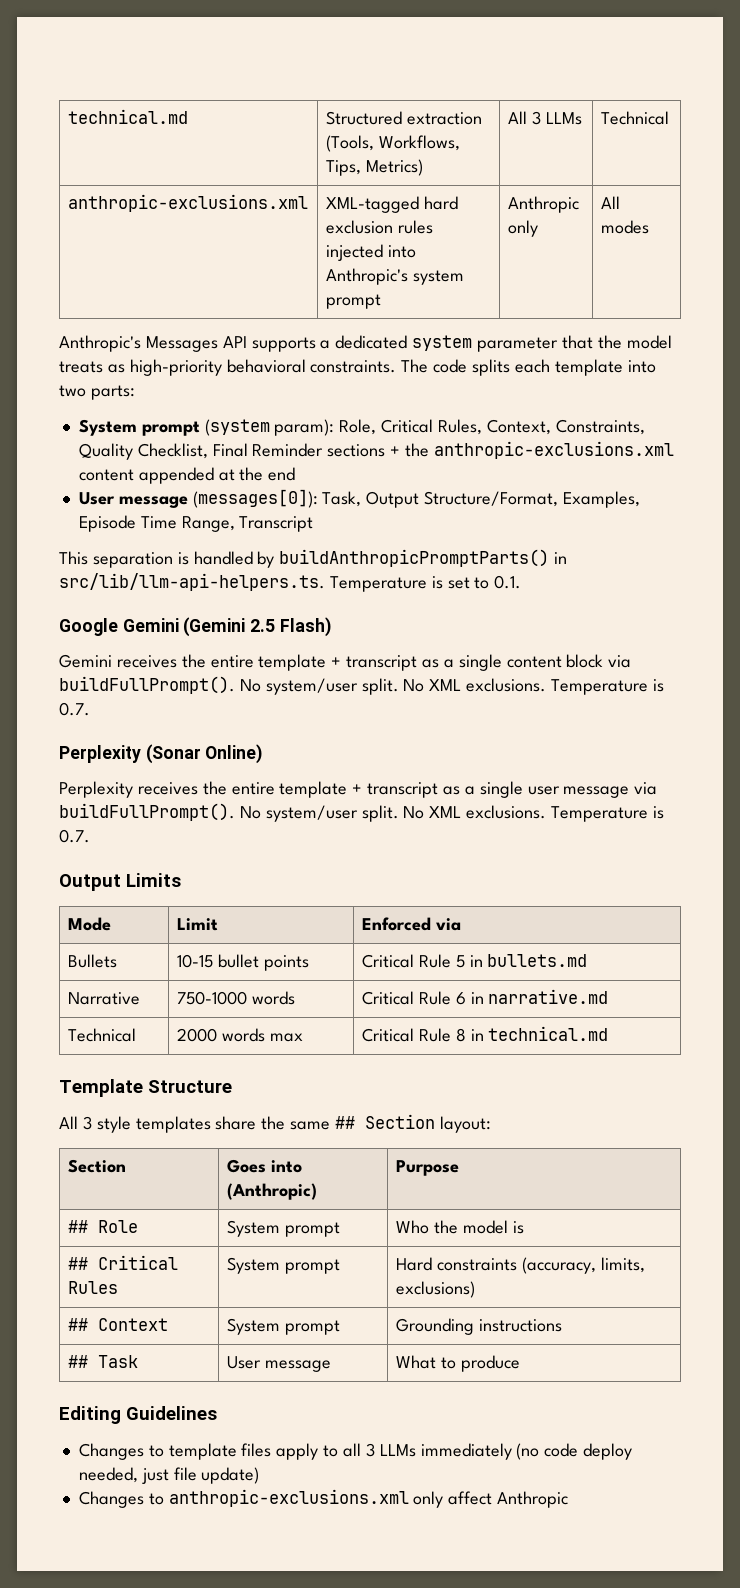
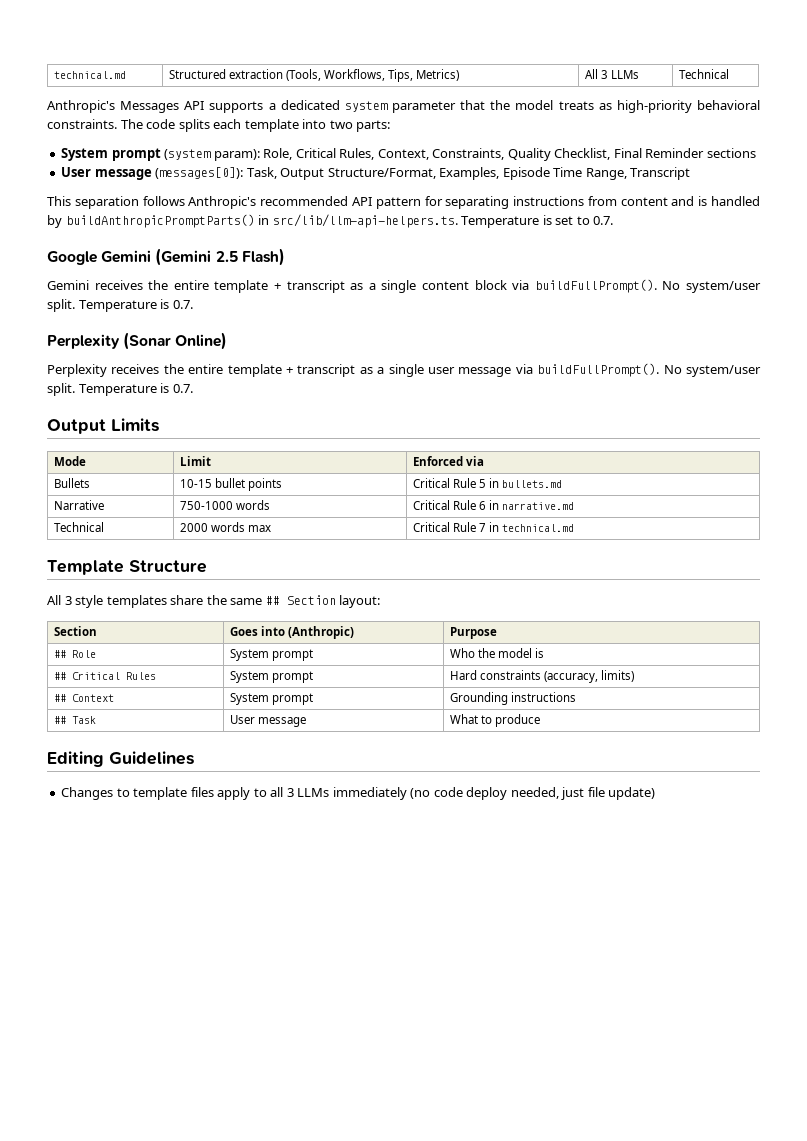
[67,194,308,212] [325,196,458,213] [325,220,433,234] [325,244,416,261] [325,268,464,285] [325,294,381,309] [507,196,579,213] [507,220,538,237] [600,196,620,209] [600,220,649,234] // anthropic-exclusions.xml | XML-tagged hard exclusion rules injected into Anthropic's system prompt | Anthropic only | All modes -> (729, 74) none
[390,441,674,459] [78,467,296,484] + the anthropic-exclusions.xml content appended at the end -> (756, 153) none
(173, 560) none -> [142,196,695,209] follows Anthropic's recommended API pattern for separating instructions from content and
[494,575,522,589] 0.1. -> [593,216,614,225] 0.7.
[403,678,547,692] No XML exclusions. -> (75, 305) none
[403,805,547,819] No XML exclusions. -> (75, 389) none
[455,1028,466,1042] 8 -> [478,523,486,532] 7
[600,1257,645,1273] [395,1281,475,1298] limits, exclusions) -> [601,670,635,682] limits)
[78,1489,569,1508] // Changes to anthropic-exclusions.xml only affect Anthropic -> (656, 793) none

